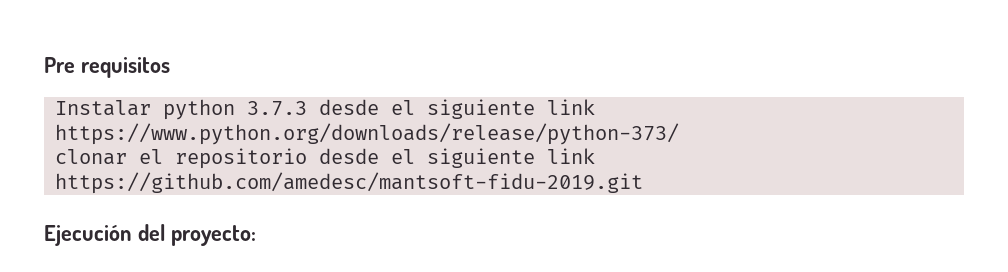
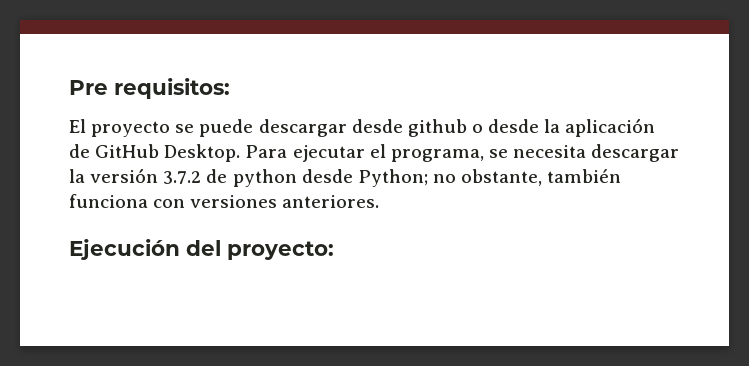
[80,57,170,78] [55,99,596,120] [55,123,680,145] [55,148,596,169] [55,172,644,194] requisitos // Instalar python 3.7.3 desde el siguiente link https://www.python.org/downloads/release/python-373/ // clonar el repositorio desde el siguiente link https://github.com/amedesc/mantsoft-fidu-2019.git -> [114,78,230,99] [69,118,656,137] [69,144,680,162] [69,168,622,187] [69,194,380,208] requisitos: // El proyecto se puede descargar desde github o desde la aplicación de GitHub Desktop. Para ejecutar el programa, se necesita descargar la versión 3.7.2 de python desde Python; no obstante, también funciona con versiones anteriores.

